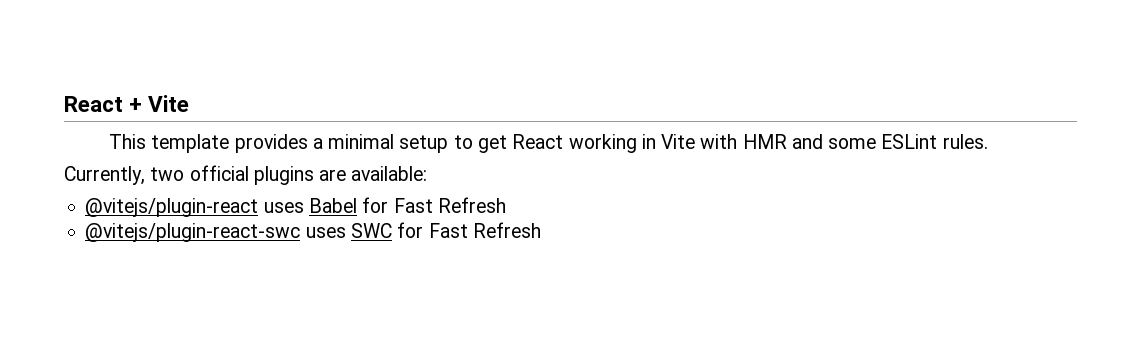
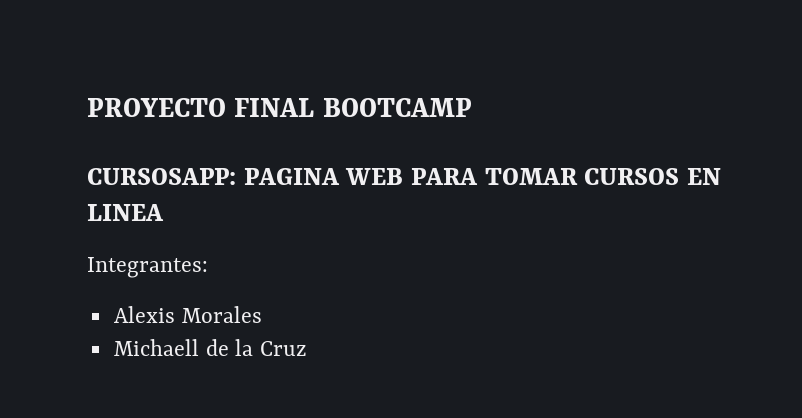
[64,95,190,112] [109,134,988,153] [64,165,428,185] [85,197,506,217] [85,222,541,242] React + Vite // This template provides a minimal setup to get React working in Vite with HMR and some ESLint rules. // Currently, two official plugins are available: // @vitejs/plugin-react uses Babel for Fast Refresh // @vitejs/plugin-react-swc uses SWC for Fast Refresh -> [87,98,472,117] [87,168,722,185] [87,204,164,221] [87,257,208,278] [113,306,262,323] [113,339,307,356] PROYECTO FINAL BOOTCAMP // CURSOSAPP: PAGINA WEB PARA TOMAR CURSOS EN LINEA // Integrantes: // Alexis Morales // Michaell de la Cruz

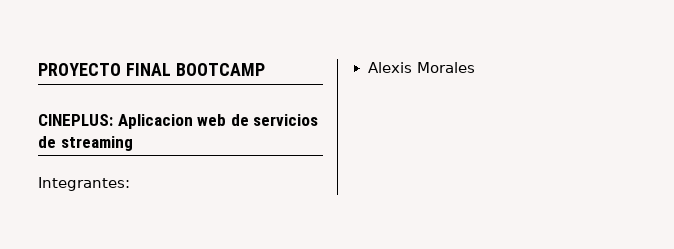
[87,168,722,185] [87,204,164,221] CURSOSAPP: PAGINA WEB PARA TOMAR CURSOS EN LINEA -> [38,114,319,129] [38,136,133,151] CINEPLUS: Aplicacion web de servicios de streaming
[113,339,307,356] // Michaell de la Cruz -> (475, 67) none

